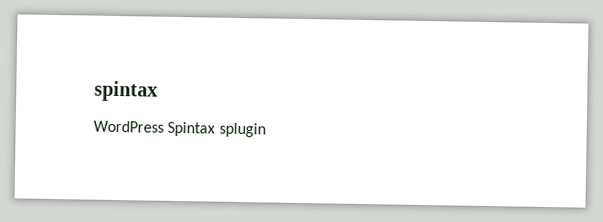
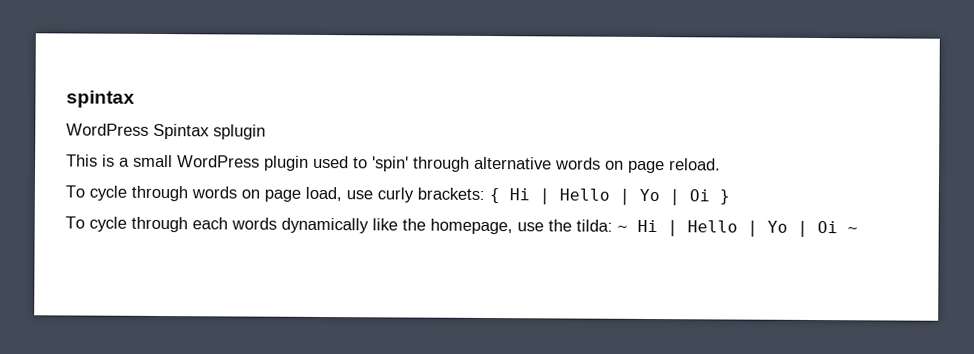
(266, 130) none -> [66,154,721,174] [65,185,730,206] [65,216,858,237] // This is a small WordPress plugin used to 'spin' through alternative words on page reload. // To cycle through words on page load, use curly brackets: { Hi | Hello | Yo | Oi } // To cycle through each words dynamically like the homepage, use the tilda: ~ Hi | Hello | Yo | Oi ~

